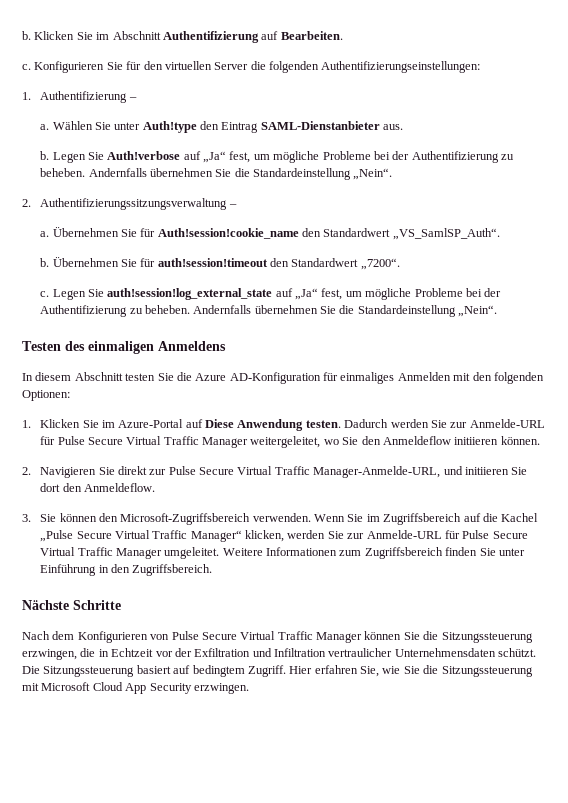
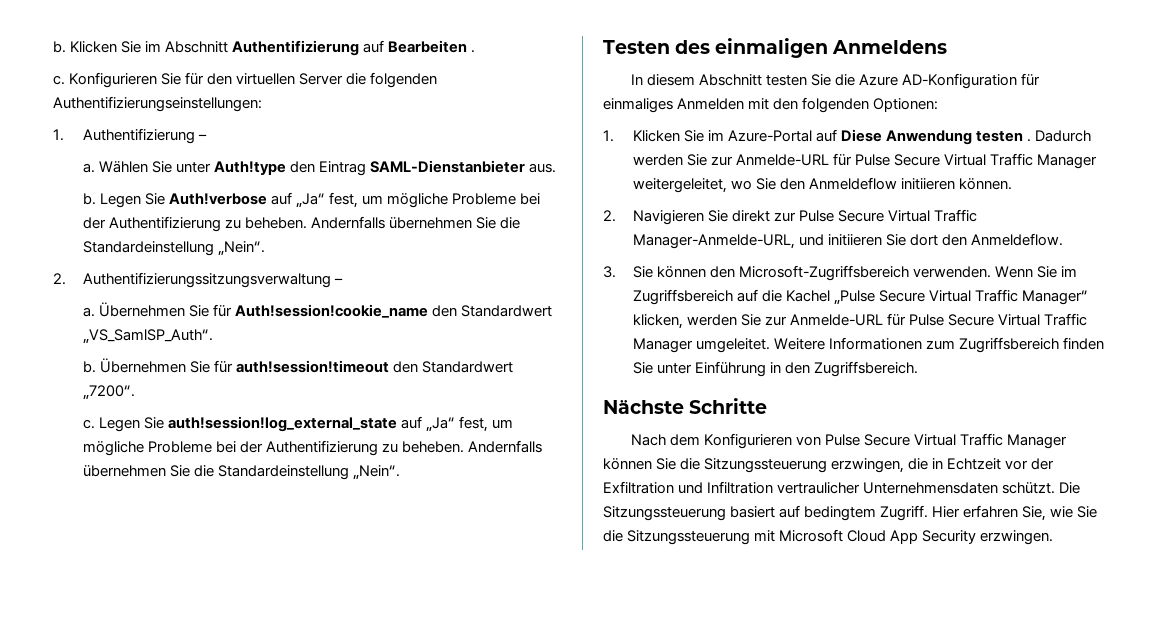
[280,31,343,40] Bearbeiten. -> [388,40,476,53] Bearbeiten .
[305,420,341,428] testen. -> [975,131,1032,142] testen .

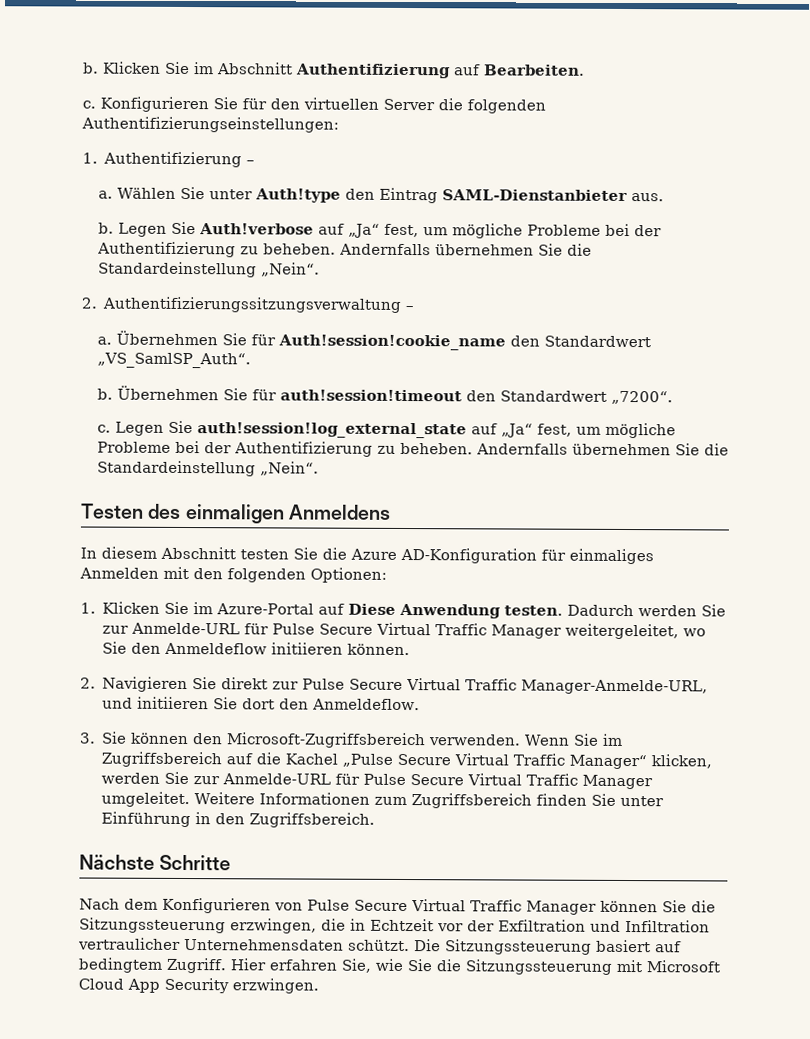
[388,40,476,53] Bearbeiten . -> [484,64,585,76] Bearbeiten.
[975,131,1032,142] testen . -> [504,605,564,616] testen.

